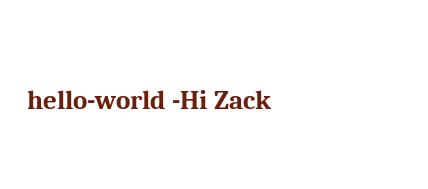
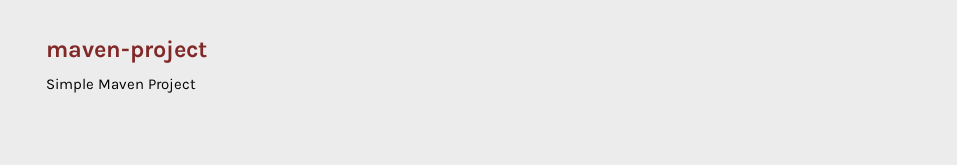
[27,90,273,109] hello-world -Hi Zack -> [46,40,207,63] [46,78,197,93] maven-project // Simple Maven Project

